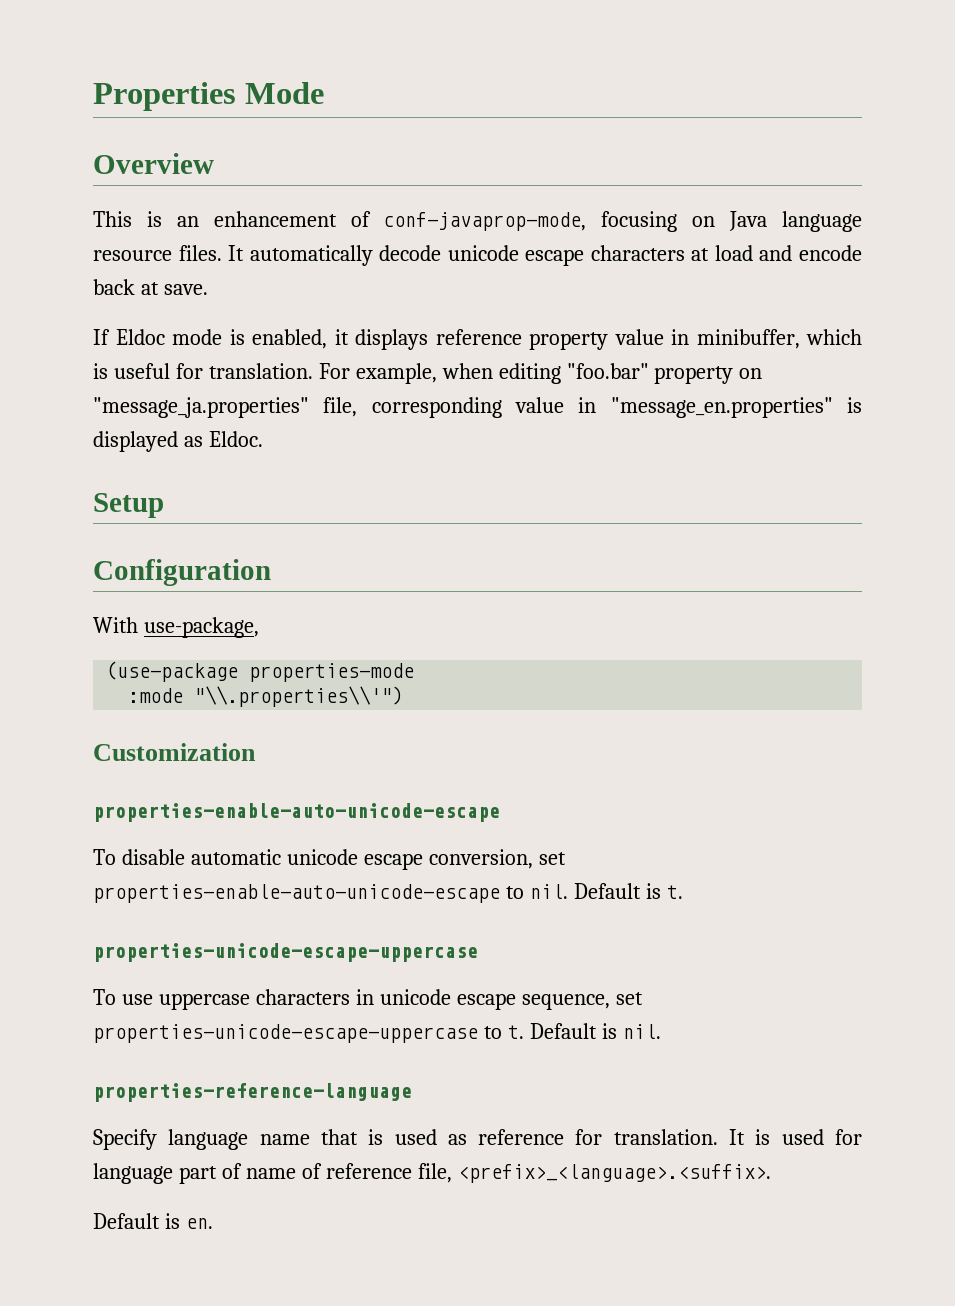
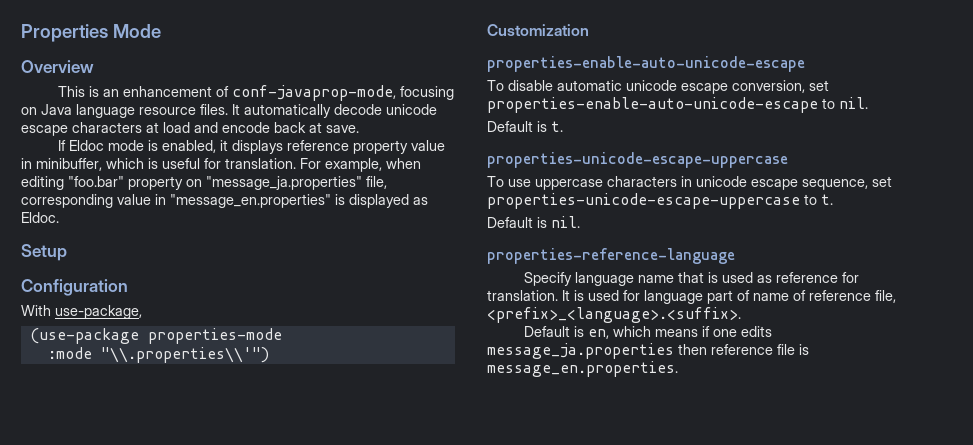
(568, 891) none -> (868, 103) //
(524, 1032) none -> (833, 199) //
[185,1218,213,1229] en. -> [588,326,773,339] [487,343,809,359] [487,361,678,377] en, which means if one edits message_ja.properties then reference file is message_en.properties.

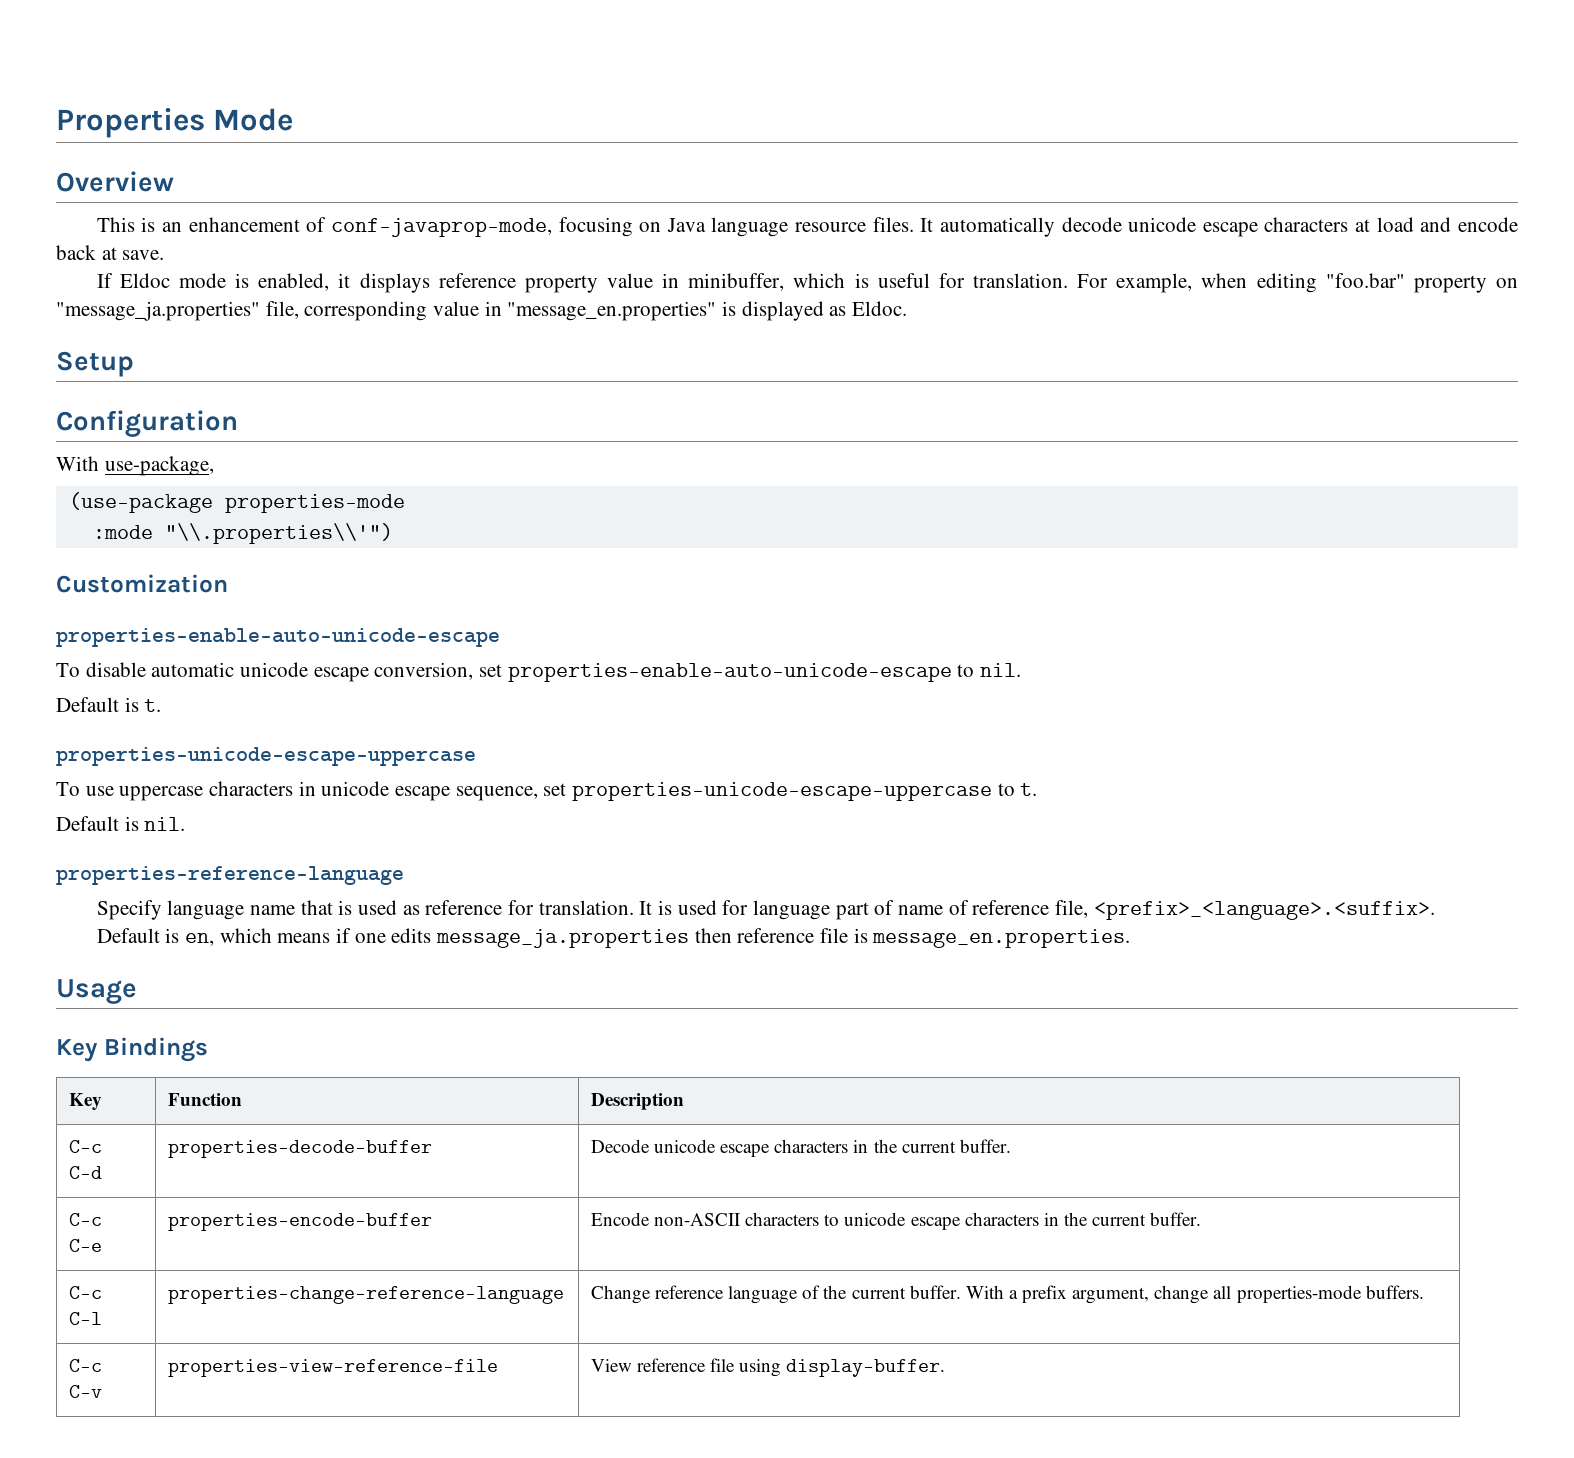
(678, 369) none -> [56,979,137,1004] [56,1037,208,1062] [68,1093,102,1110] [167,1093,242,1106] [590,1093,684,1110] [68,1140,102,1153] [68,1166,102,1179] [167,1140,432,1158] [590,1139,1011,1157] [68,1213,102,1226] [68,1239,102,1252] [167,1213,432,1231] [590,1212,1202,1230] [68,1286,102,1299] [68,1312,102,1325] [167,1286,564,1304] [590,1285,1424,1304] [68,1359,102,1372] [68,1385,102,1398] [167,1359,498,1377] [590,1358,946,1377] // Usage // Key Bindings // Key | Function | Description // C-c C-d | properties-decode-buffer | Decode unicode escape characters in the current buffer. // C-c C-e | properties-encode-buffer | Encode non-ASCII characters to unicode escape characters in the current buffer. // C-c C-l | properties-change-reference-language | Change reference language of the current buffer. With a prefix argument, change all properties-mode buffers. // C-c C-v | properties-view-reference-file | View reference file using display-buffer.

